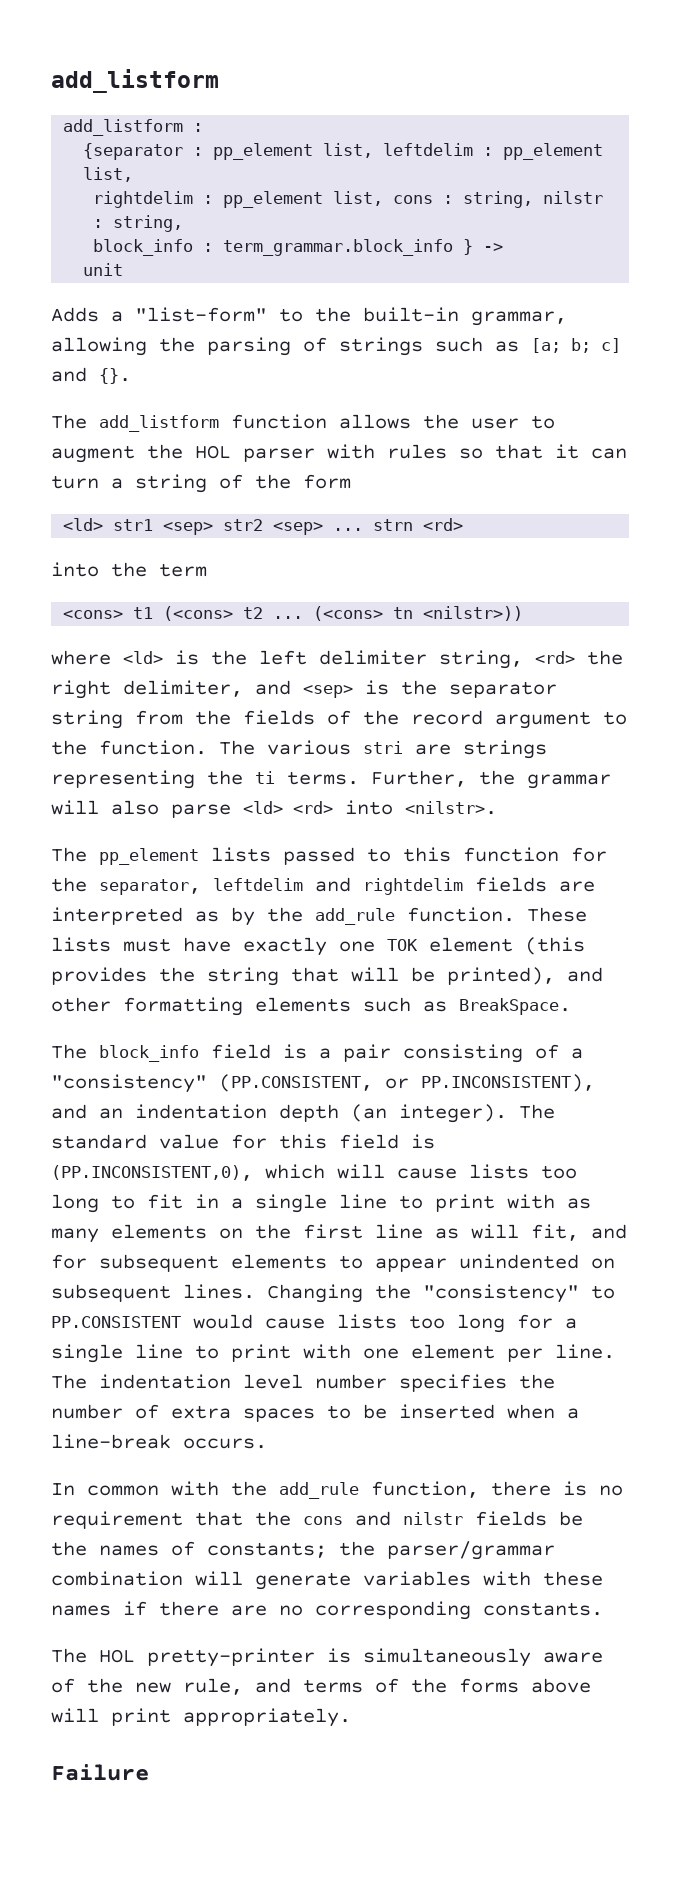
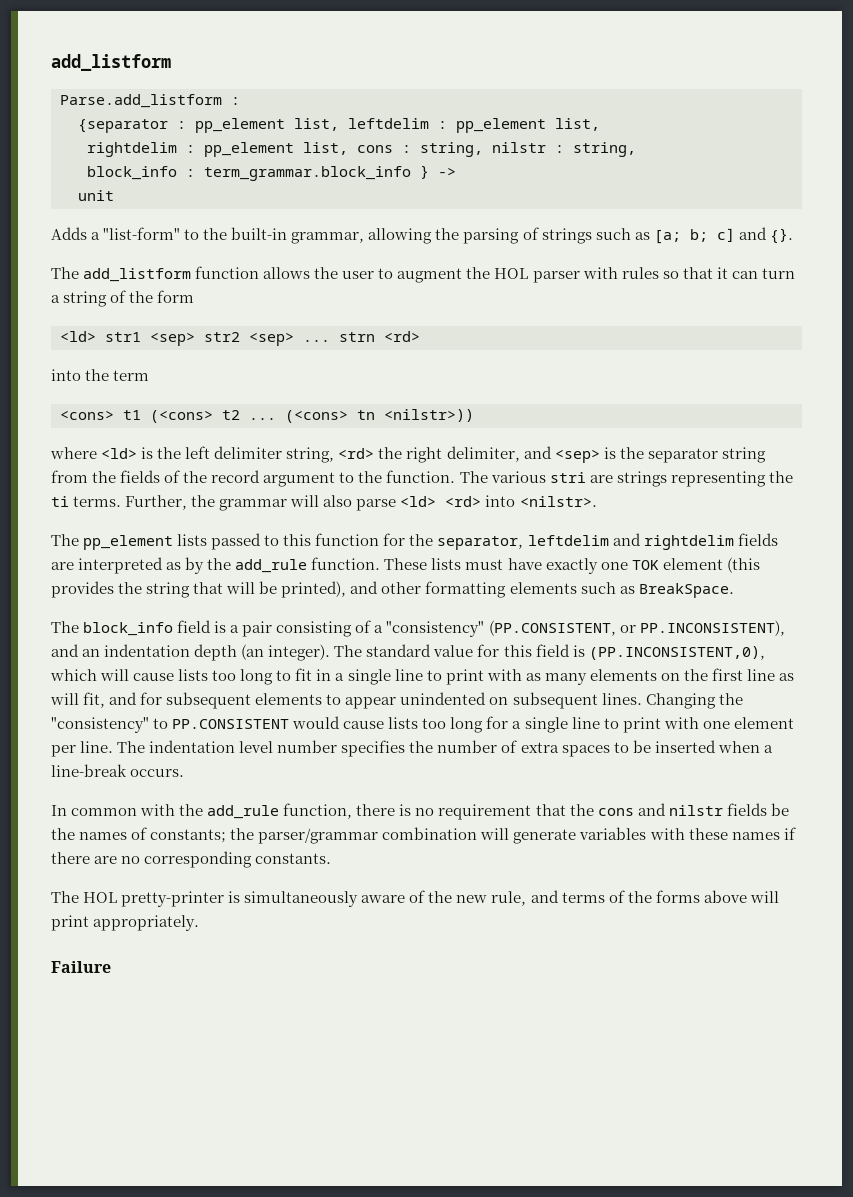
[63,119,184,136] add_listform -> [60,94,222,108] Parse.add_listform

